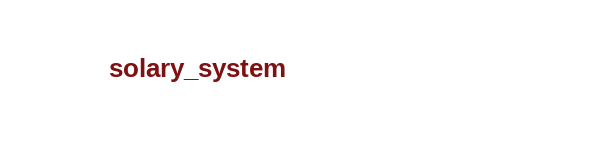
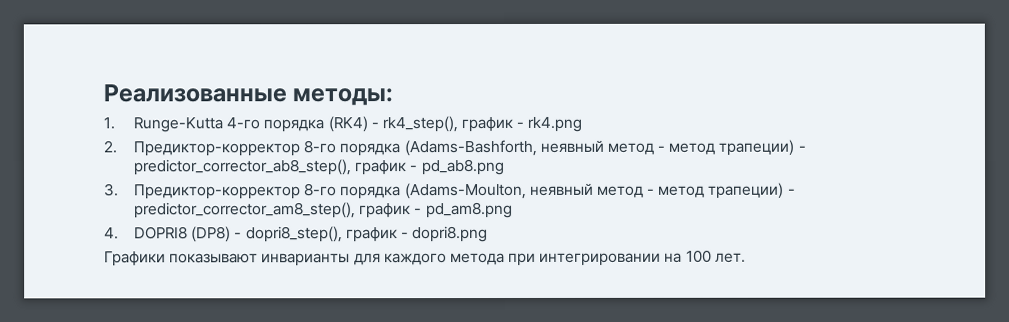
[109,58,286,82] solary_system -> [103,84,394,106] [103,116,583,133] [103,139,806,157] [132,159,505,176] [104,182,796,200] [133,201,513,219] [104,226,489,243] [104,249,746,267] Реализованные методы: // 1. Runge-Kutta 4-го порядка (RK4) - rk4_step(), график - rk4.png // 2. Предиктор-корректор 8-го порядка (Adams-Bashforth, неявный метод - метод трапеции) - predictor_corrector_ab8_step(), график - pd_ab8.png // 3. Предиктор-корректор 8-го порядка (Adams-Moulton, неявный метод - метод трапеции) - predictor_corrector_am8_step(), график - pd_am8.png // 4. DOPRI8 (DP8) - dopri8_step(), график - dopri8.png // Графики показывают инварианты для каждого метода при интегрировании на 100 лет.

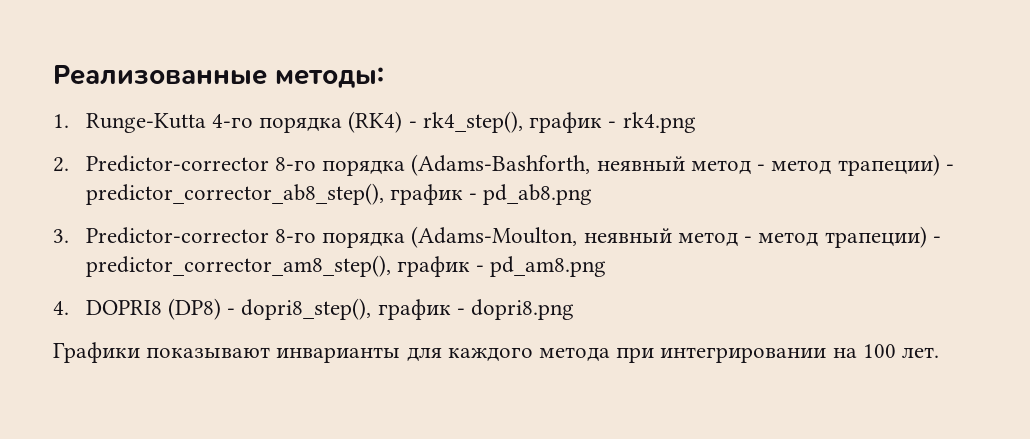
[132,141,300,157] Предиктор-корректор -> [85,155,269,172] Predictor-corrector
[133,184,301,200] Предиктор-корректор -> [85,227,269,244] Predictor-corrector

